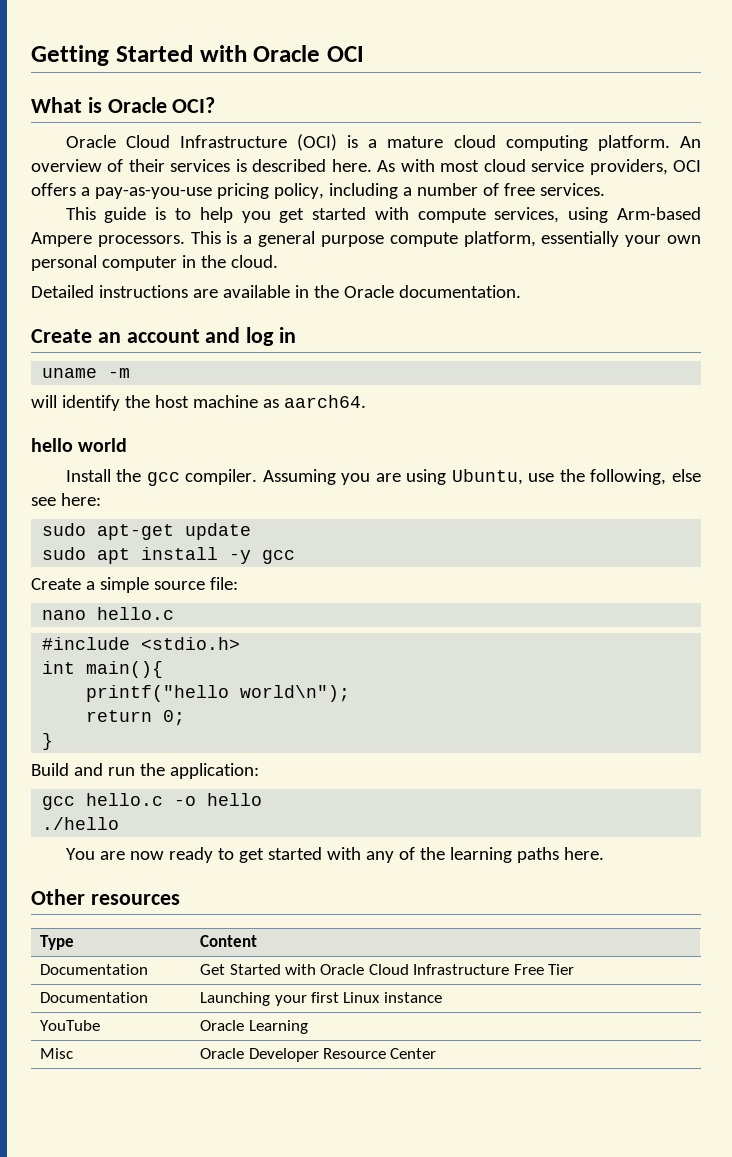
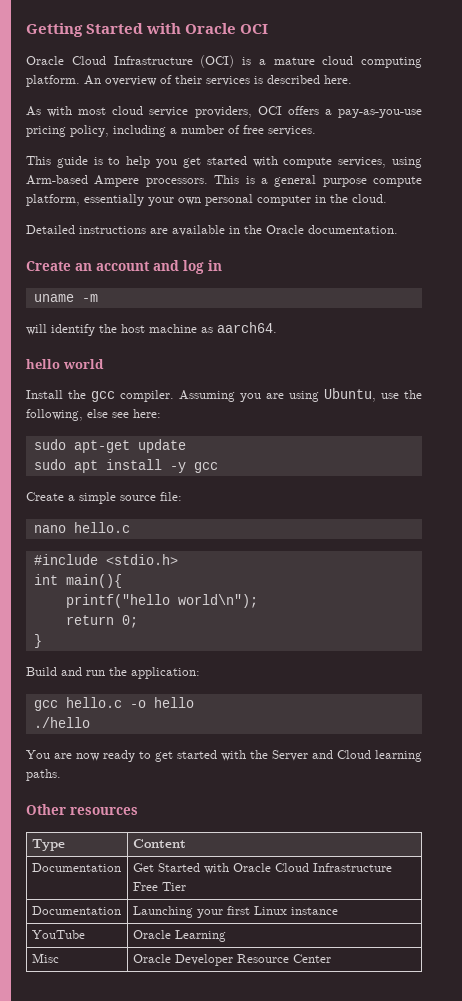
[31,97,216,113] // What is Oracle OCI? -> (269, 29) none
(372, 165) none -> (352, 79) //
[365,847,604,863] any of the learning paths here. -> [250,750,422,762] [26,769,61,781] the Server and Cloud learning paths.

